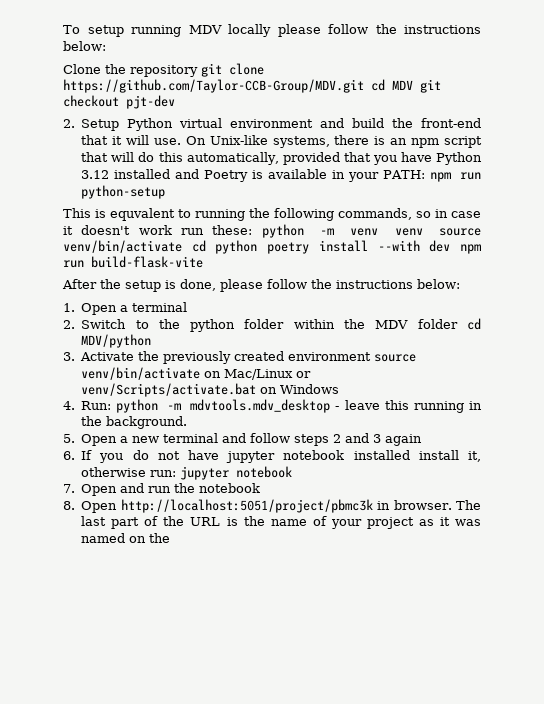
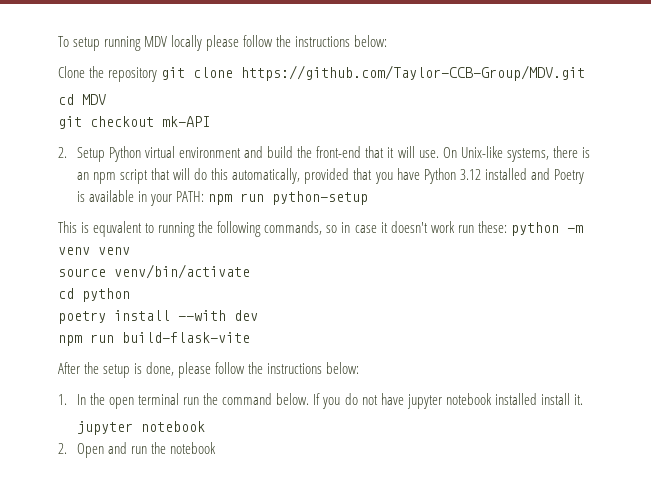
(364, 86) none -> (586, 73) //
(413, 85) none -> (106, 99) //
[126,95,175,109] pjt-dev -> [162,116,210,127] mk-API
[438,228,481,236] [63,240,182,253] source venv/bin/activate -> [58,264,250,279] // source venv/bin/activate //
(258, 247) none -> (130, 295) //
(451, 246) none -> (258, 315) //
[81,302,188,315] [63,318,481,332] [81,334,152,348] [63,351,417,364] [81,367,312,380] [81,383,340,397] [63,399,483,413] [81,416,188,429] [63,433,423,446] [63,451,75,460] Open a terminal // 2. Switch to the python folder within the MDV folder cd MDV/python // 3. Activate the previously created environment source venv/bin/activate on Mac/Linux or venv/Scripts/activate.bat on Windows // 4. Run: python -m mdvtools.mdv_desktop - leave this running in the background. // 5. Open a new terminal and follow steps 2 and 3 again // 6. -> [77,393,310,409] In the open terminal run the command below.
[468,451,482,462] [81,467,177,477] it, otherwise run: -> [573,394,583,405] it. //
[63,484,75,493] 7. -> [58,443,67,454] 2.
[63,499,481,513] [81,516,482,529] [81,533,171,543] // 8. Open http://localhost:5051/project/pbmc3k in browser. The last part of the URL is the name of your project as it was named on the -> (217, 448) none

